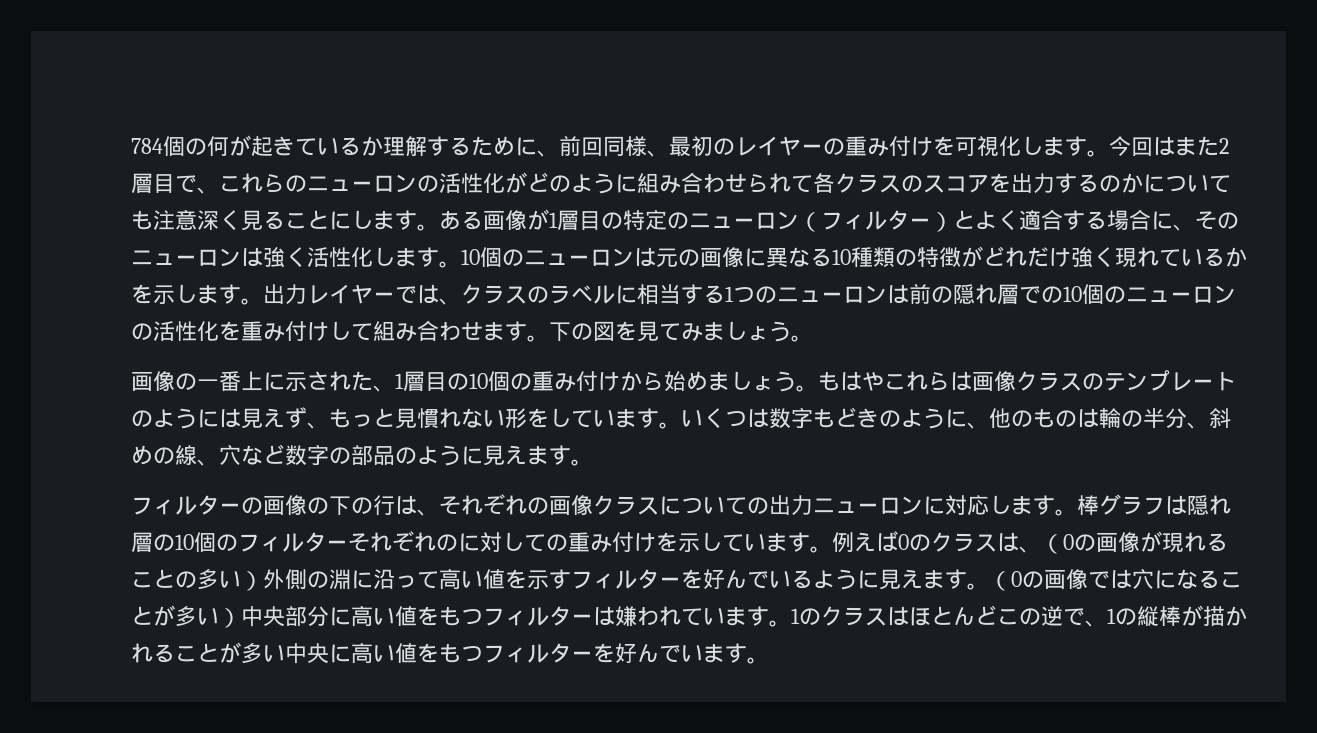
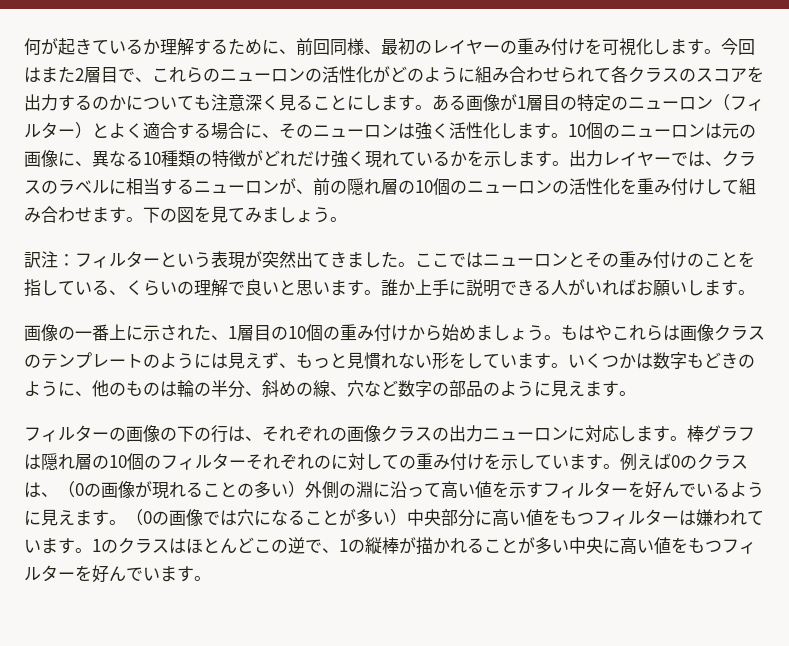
[131,136,207,156] 784個の -> (24, 46) none
(766, 257) none -> [75,161,92,166] 、
[725,284,909,304] 1つのニューロンは -> [194,178,313,195] ニューロンが、
[1019,286,1041,304] で -> (398, 187) none
(813, 338) none -> [24,251,755,269] [24,279,755,297] // 訳注：フィルターという表現が突然出てきました。ここではニューロンとその重み付けのことを指している、くらいの理解で良いと思います。誰か上手に説明できる人がいればお願いします。
(747, 419) none -> [619,353,636,369] か
[659,496,747,515] について -> (432, 434) none

